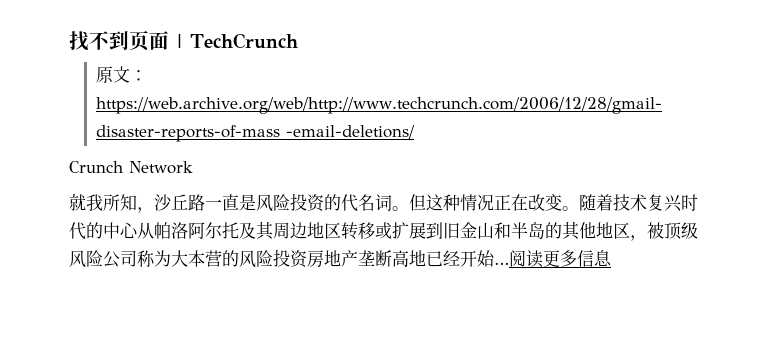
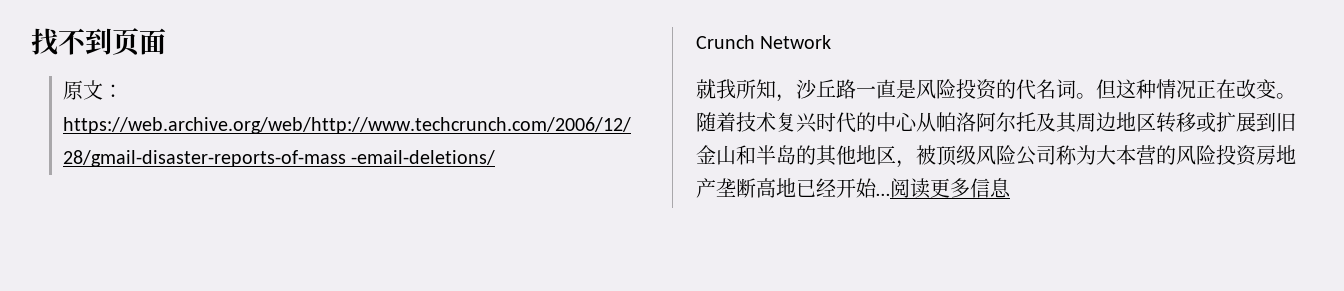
[177,33,298,49] | TechCrunch -> (166, 41) none

